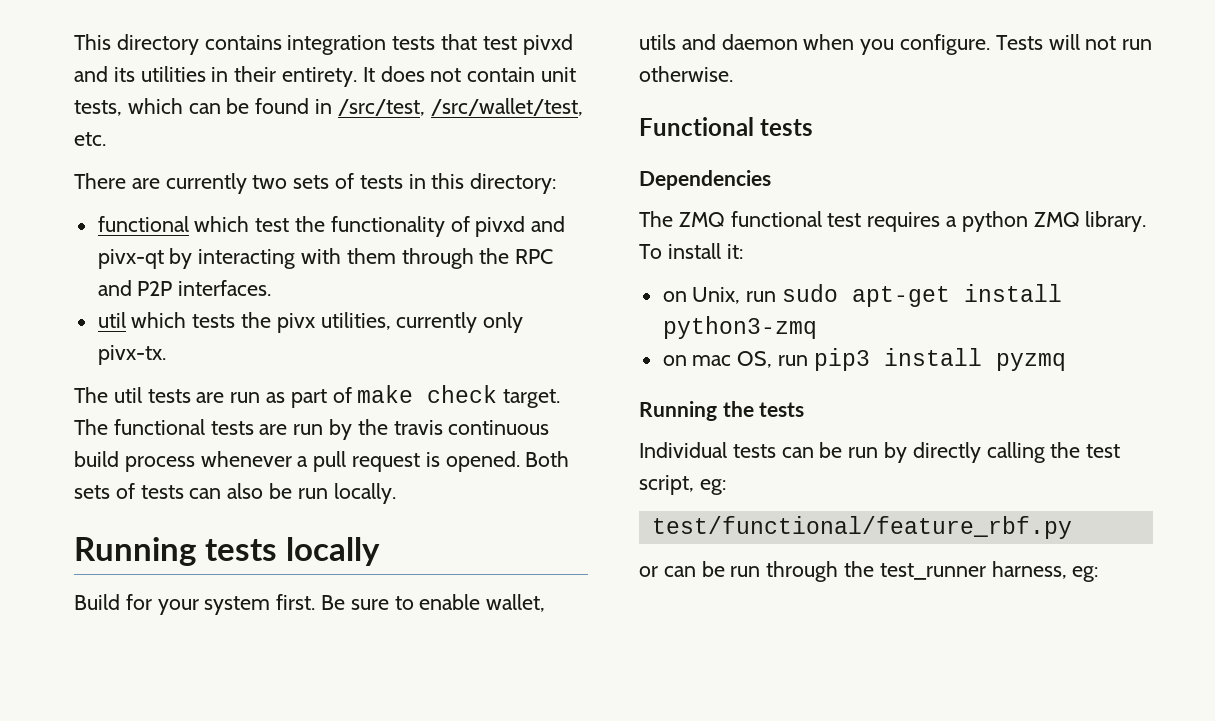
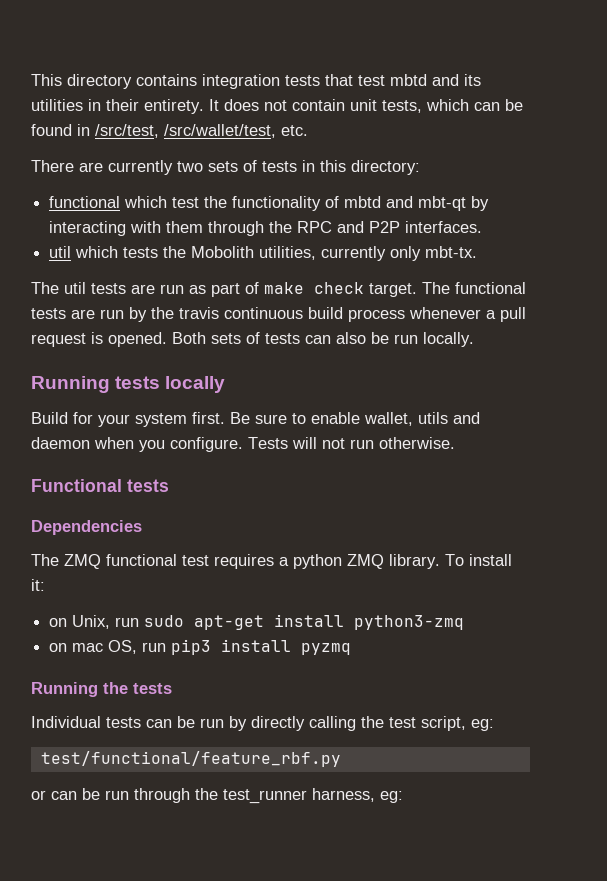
[522,34,573,55] pivxd -> [390,74,427,86] mbtd
[475,216,566,237] [97,249,164,269] pivxd and pivx-qt -> [344,196,467,211] mbtd and mbt-qt
[276,313,315,333] pivx -> [191,246,255,258] Mobolith
[97,345,166,365] pivx-tx. -> [425,246,478,258] mbt-tx.

